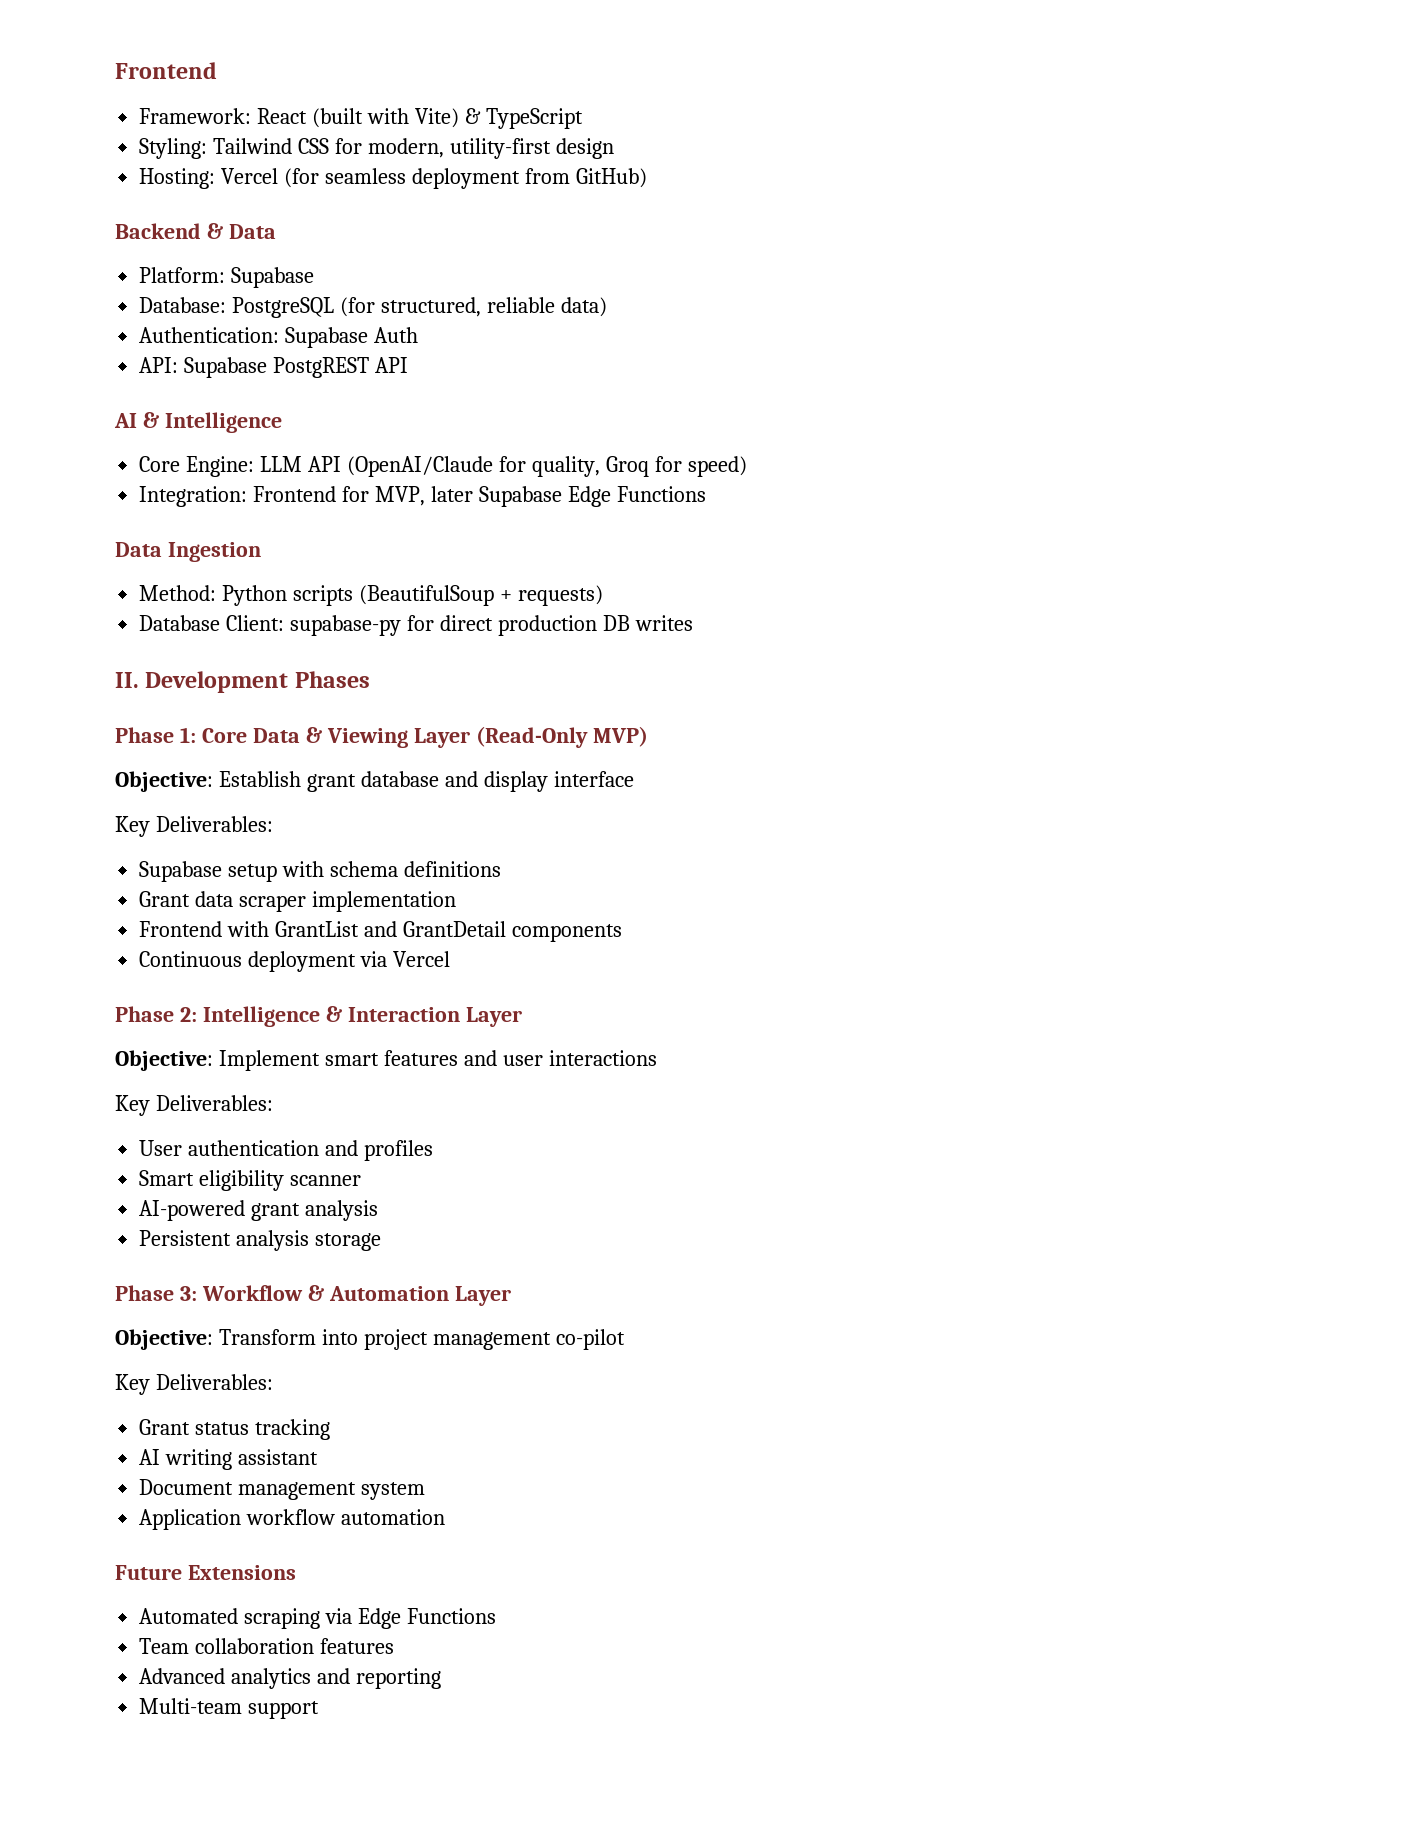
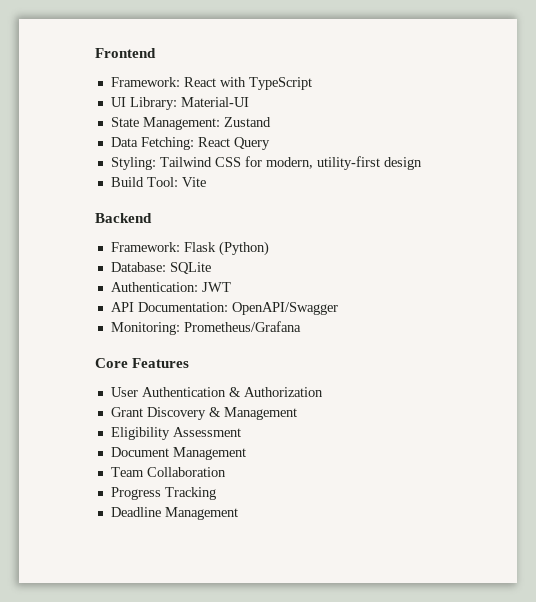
[312,108,583,129] (built with Vite) & TypeScript -> [219,77,312,90] [110,97,249,110] [110,117,271,130] [110,137,270,150] with TypeScript // UI Library: Material-UI // State Management: Zustand // Data Fetching: React Query
[139,168,647,189] [115,223,276,239] [139,267,315,288] [139,297,607,318] [139,327,419,348] [139,357,409,378] [114,412,282,433] [139,456,747,477] [139,486,706,507] [115,542,261,562] [139,585,603,606] [139,615,693,636] [115,671,370,693] [115,726,648,748] [115,771,634,792] [115,816,273,837] [139,861,501,882] [139,891,457,912] [139,921,622,942] [139,951,451,972] [115,1006,522,1027] [115,1050,657,1071] [115,1095,273,1116] [139,1140,434,1161] [139,1170,362,1191] [139,1200,379,1221] [139,1230,382,1251] [115,1285,511,1306] [115,1329,625,1350] [115,1374,273,1395] [139,1419,331,1440] [139,1449,319,1470] [139,1479,426,1500] [139,1509,446,1530] [115,1565,296,1580] [139,1608,496,1629] [139,1638,395,1654] [139,1668,442,1689] [139,1698,320,1719] Hosting: Vercel (for seamless deployment from GitHub) // Backend & Data // Platform: Supabase // Database: PostgreSQL (for structured, reliable data) // Authentication: Supabase Auth // API: Supabase PostgREST API // AI & Intelligence // Core Engine: LLM API (OpenAI/Claude for quality, Groq for speed) // Integration: Frontend for MVP, later Supabase Edge Functions // Data Ingestion // Method: Python scripts (BeautifulSoup + requests) // Database Client: supabase-py for direct production DB writes // II. Development Phases // Phase 1: Core Data & Viewing Layer (Read-Only MVP) // Objective: Establish grant database and display interface // Key Deliverables: // Supabase setup with schema definitions // Grant data scraper implementation // Frontend with GrantList and GrantDetail components // Continuous deployment via Vercel // Phase 2: Intelligence & Interaction Layer // Objective: Implement smart features and user interactions // Key Deliverables: // User authentication and profiles // Smart eligibility scanner // AI-powered grant analysis // Persistent analysis storage // Phase 3: Workflow & Automation Layer // Objective: Transform into project management co-pilot // Key Deliverables: // Grant status tracking // AI writing assistant // Document management system // Application workflow automation // Future Extensions // Automated scraping via Edge Functions // Team collaboration features // Advanced analytics and reporting // Multi-team support -> [110,177,206,187] [95,213,152,223] [110,241,269,256] [110,262,211,274] [110,282,231,292] [110,302,338,315] [110,321,301,335] [95,358,190,368] [110,387,323,397] [110,407,297,420] [110,427,241,440] [110,447,246,460] [110,467,226,477] [110,487,216,500] [110,507,238,520] Build Tool: Vite // Backend // Framework: Flask (Python) // Database: SQLite // Authentication: JWT // API Documentation: OpenAPI/Swagger // Monitoring: Prometheus/Grafana // Core Features // User Authentication & Authorization // Grant Discovery & Management // Eligibility Assessment // Document Management // Team Collaboration // Progress Tracking // Deadline Management

